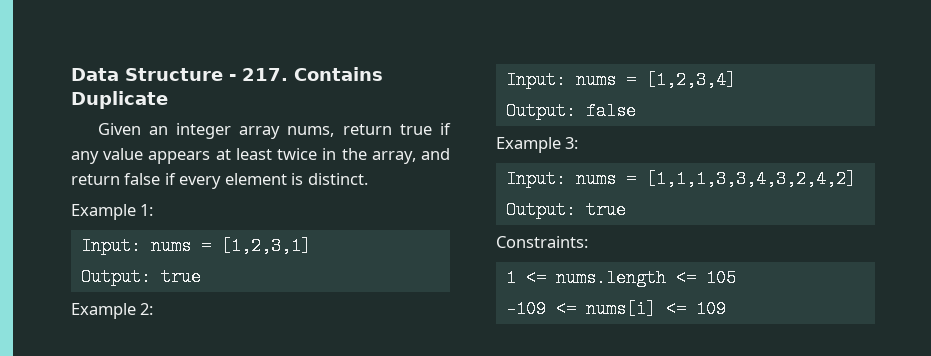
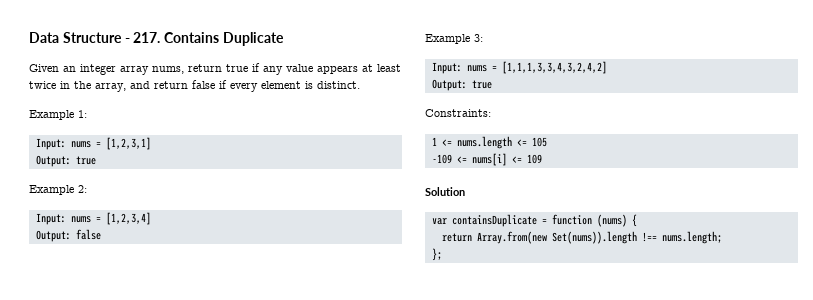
(726, 309) none -> [425,187,465,196] [431,214,637,227] [441,231,722,244] [431,248,442,261] // Solution // var containsDuplicate = function (nums) { // return Array.from(new Set(nums)).length !== nums.length; // };

